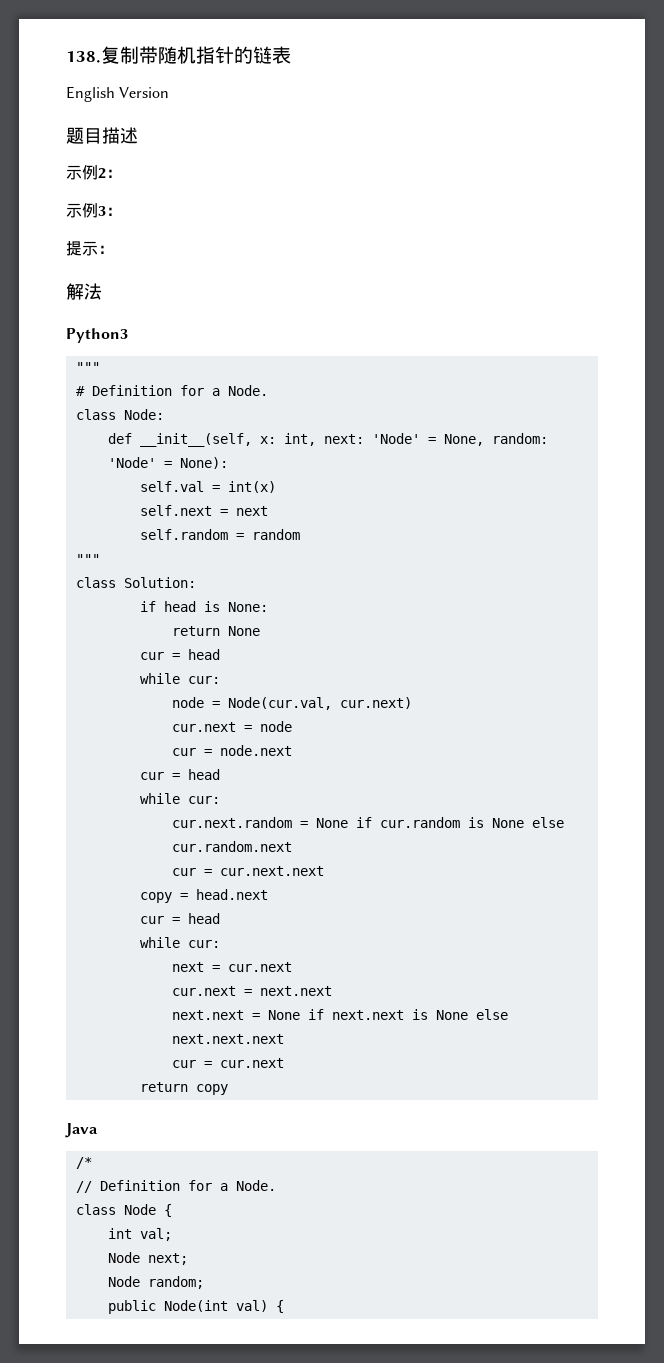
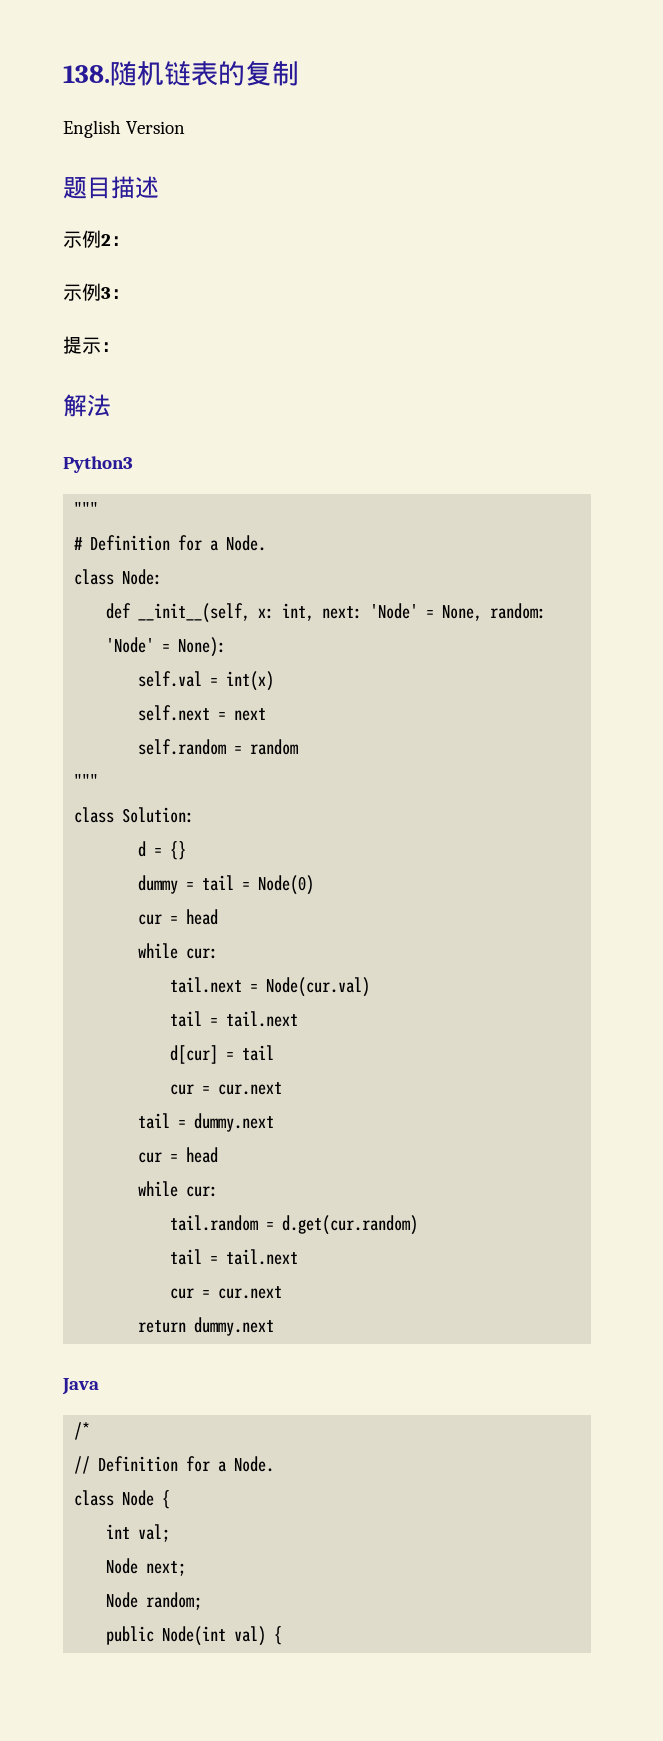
(101, 57) none -> [110,61,245,86] 随机链表的
[139,46,291,64] 带随机指针的链表 -> (299, 73) none
[139,601,268,612] [171,626,260,636] [139,649,220,660] [139,673,220,684] [171,697,412,710] [171,721,292,732] [171,745,292,756] [139,769,220,780] [139,793,220,804] [171,817,564,828] [171,841,292,852] [171,866,324,876] [139,889,268,903] [139,913,220,924] [139,937,220,948] [171,962,292,972] [171,986,332,996] [171,1009,508,1020] [171,1034,284,1044] if head is None: // return None // cur = head // while cur: // node = Node(cur.val, cur.next) // cur.next = node // cur = node.next // cur = head // while cur: // cur.next.random = None if cur.random is None else cur.random.next // cur = cur.next.next // copy = head.next // cur = head // while cur: // next = cur.next // cur.next = next.next // next.next = None if next.next is None else next.next.next -> [138,841,187,860] [138,875,315,895] [138,909,219,925] [138,943,219,959] [170,977,371,997] [170,1011,299,1027] [170,1045,275,1064] [170,1082,283,1095] [138,1113,275,1132] [138,1147,219,1163] [138,1181,219,1197] [170,1215,419,1235] [170,1249,299,1265] d = {} // dummy = tail = Node(0) // cur = head // while cur: // tail.next = Node(cur.val) // tail = tail.next // d[cur] = tail // cur = cur.next // tail = dummy.next // cur = head // while cur: // tail.random = d.get(cur.random) // tail = tail.next
[195,1084,228,1095] copy -> [194,1317,275,1336] dummy.next

